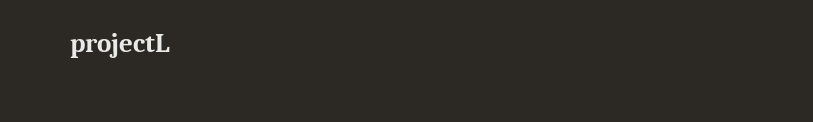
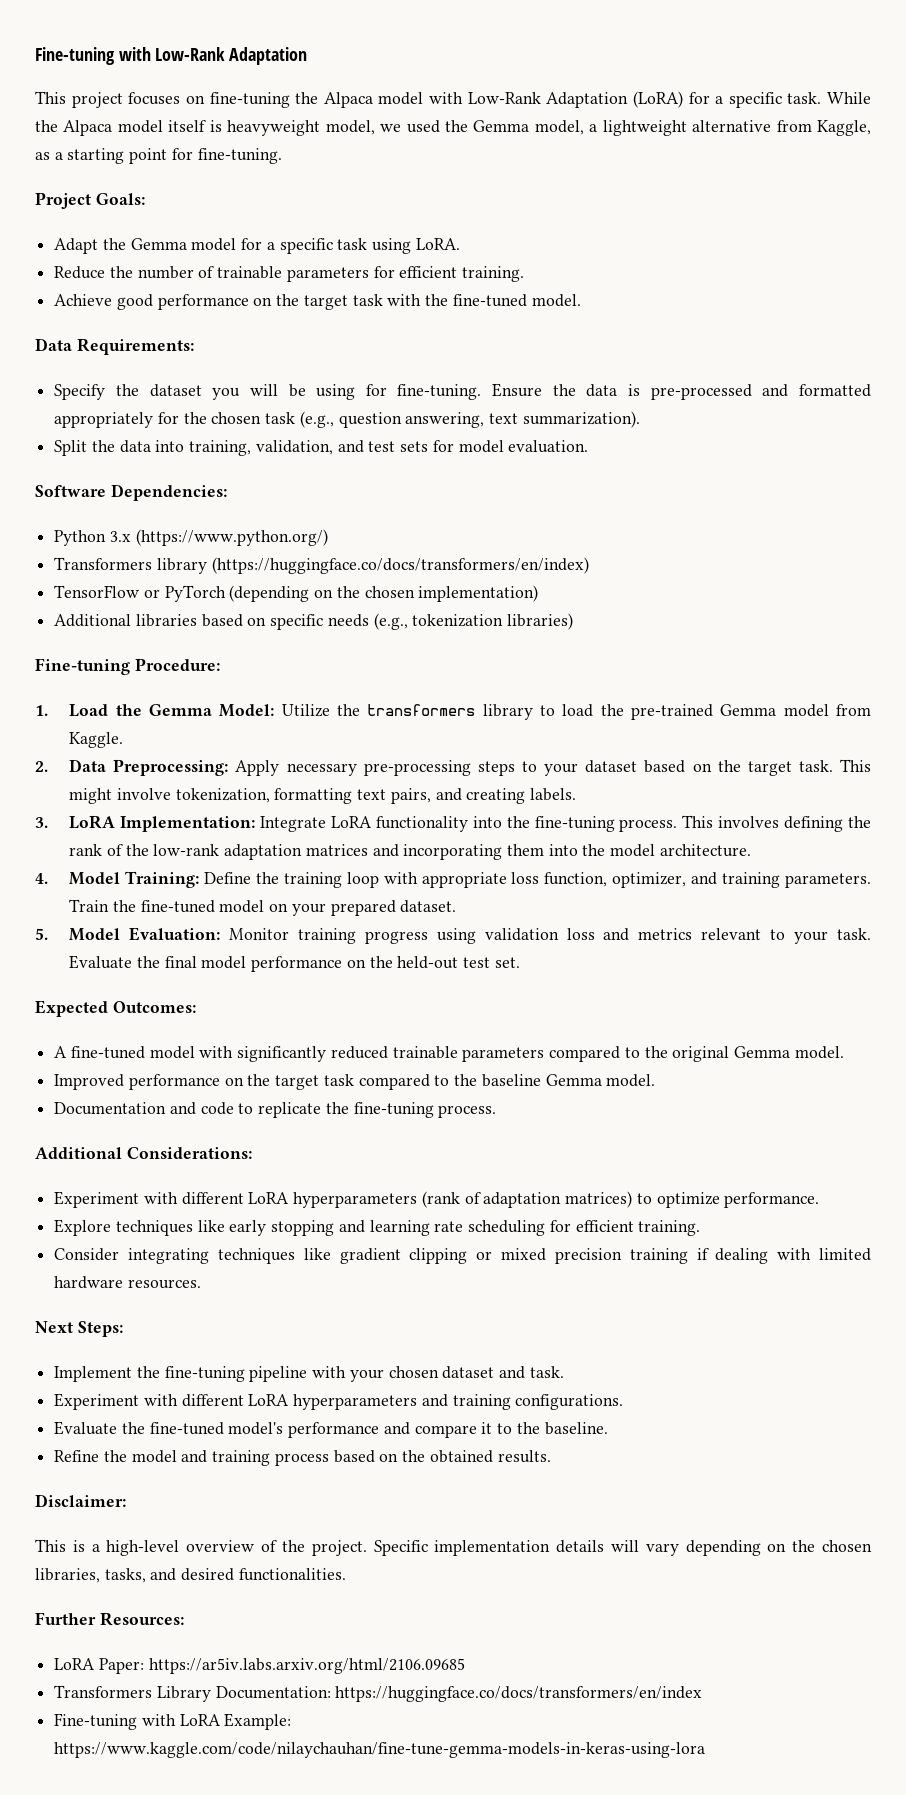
[70,33,170,58] projectL -> [35,47,308,65] [35,91,871,108] [35,120,871,136] [35,148,282,164] [35,192,145,209] [54,238,460,254] [54,266,525,282] [54,294,581,310] [35,338,194,355] [54,383,871,400] [54,411,640,428] [54,440,589,456] [35,484,227,501] [54,529,328,546] [54,557,589,574] [54,585,539,602] [54,613,574,630] [35,658,220,675] [35,704,872,720] [69,732,124,748] [35,759,871,776] [69,788,577,804] [35,815,871,832] [69,844,751,860] [35,871,871,888] [69,899,457,916] [35,927,871,944] [69,955,520,972] [35,1000,196,1017] [54,1046,844,1062] [54,1074,656,1090] [54,1102,497,1118] [35,1147,252,1159] [54,1191,820,1208] [54,1219,701,1236] [54,1248,872,1264] [54,1276,201,1289] [35,1321,123,1337] [54,1366,564,1382] [54,1393,624,1410] [54,1421,608,1438] [54,1450,551,1466] [35,1494,126,1507] [35,1539,872,1556] [35,1568,346,1583] [35,1612,184,1626] [54,1658,465,1674] [54,1685,703,1702] [54,1713,292,1730] [54,1742,706,1758] Fine-tuning with Low-Rank Adaptation // This project focuses on fine-tuning the Alpaca model with Low-Rank Adaptation (LoRA) for a specific task. While the Alpaca model itself is heavyweight model, we used the Gemma model, a lightweight alternative from Kaggle, as a starting point for fine-tuning. // Project Goals: // Adapt the Gemma model for a specific task using LoRA. // Reduce the number of trainable parameters for efficient training. // Achieve good performance on the target task with the fine-tuned model. // Data Requirements: // Specify the dataset you will be using for fine-tuning. Ensure the data is pre-processed and formatted appropriately for the chosen task (e.g., question answering, text summarization). // Split the data into training, validation, and test sets for model evaluation. // Software Dependencies: // Python 3.x (https://www.python.org/) // Transformers library (https://huggingface.co/docs/transformers/en/index) // TensorFlow or PyTorch (depending on the chosen implementation) // Additional libraries based on specific needs (e.g., tokenization libraries) // Fine-tuning Procedure: // 1. Load the Gemma Model: Utilize the transformers library to load the pre-trained Gemma model from Kaggle. // 2. Data Preprocessing: Apply necessary pre-processing steps to your dataset based on the target task. This might involve tokenization, formatting text pairs, and creating labels. // 3. LoRA Implementation: Integrate LoRA functionality into the fine-tuning process. This involves defining the rank of the low-rank adaptation matrices and incorporating them into the model architecture. // 4. Model Training: Define the training loop with appropriate loss function, optimizer, and training parameters. Train the fine-tuned model on your prepared dataset. // 5. Model Evaluation: Monitor training progress using validation loss and metrics relevant to your task. Evaluate the final model performance on the held-out test set. // Expected Outcomes: // A fine-tuned model with significantly reduced trainable parameters compared to the original Gemma model. // Improved performance on the target task compared to the baseline Gemma model. // Documentation and code to replicate the fine-tuning process. // Additional Considerations: // Experiment with different LoRA hyperparameters (rank of adaptation matrices) to optimize performance. // Explore techniques like early stopping and learning rate scheduling for efficient training. // Consider integrating techniques like gradient clipping or mixed precision training if dealing with limited hardware resources. // Next Steps: // Implement the fine-tuning pipeline with your chosen dataset and task. // Experiment with different LoRA hyperparameters and training configurations. // Evaluate the fine-tuned model's performance and compare it to the baseline. // Refine the model and training process based on the obtained results. // Disclaimer: // This is a high-level overview of the project. Specific implementation details will vary depending on the chosen libraries, tasks, and desired functionalities. // Further Resources: // LoRA Paper: https://ar5iv.labs.arxiv.org/html/2106.09685 // Transformers Library Documentation: https://huggingface.co/docs/transformers/en/index // Fine-tuning with LoRA Example: https://www.kaggle.com/code/nilaychauhan/fine-tune-gemma-models-in-keras-using-lora

